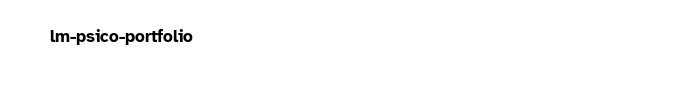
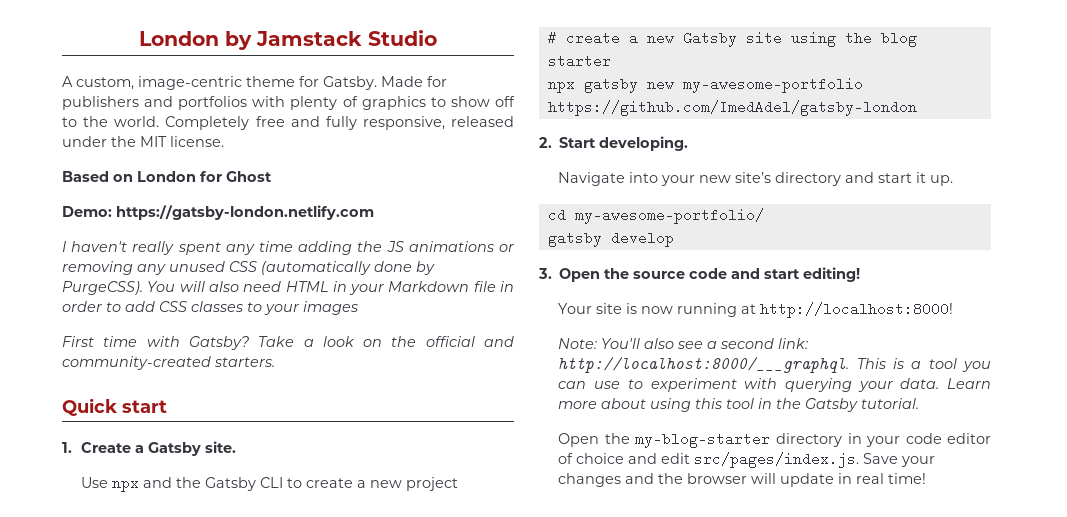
[50,29,193,45] lm-psico-portfolio -> [139,30,437,50] [62,76,447,90] [62,96,515,110] [62,116,514,130] [62,136,224,147] [62,171,272,182] [62,205,374,220] [62,241,515,255] [62,261,435,275] [62,281,514,295] [62,301,358,315] [62,336,514,350] [62,356,275,370] [62,398,167,416] [62,441,237,456] [81,477,459,492] [547,31,917,47] [547,54,611,68] [547,77,863,93] [547,100,917,116] [539,136,689,151] [558,172,954,186] [547,208,764,224] [547,231,674,247] [538,267,861,282] [558,302,954,318] [558,338,809,349] [558,357,991,373] [558,378,991,392] [558,398,920,412] [558,432,991,448] [558,452,936,468] [558,473,927,487] London by Jamstack Studio // A custom, image-centric theme for Gatsby. Made for publishers and portfolios with plenty of graphics to show off to the world. Completely free and fully responsive, released under the MIT license. // Based on London for Ghost // Demo: https://gatsby-london.netlify.com // I haven't really spent any time adding the JS animations or removing any unused CSS (automatically done by PurgeCSS). You will also need HTML in your Markdown file in order to add CSS classes to your images // First time with Gatsby? Take a look on the official and community-created starters. // Quick start // 1. Create a Gatsby site. // Use npx and the Gatsby CLI to create a new project // # create a new Gatsby site using the blog starter // npx gatsby new my-awesome-portfolio https://github.com/ImedAdel/gatsby-london // 2. Start developing. // Navigate into your new site’s directory and start it up. // cd my-awesome-portfolio/ // gatsby develop // 3. Open the source code and start editing! // Your site is now running at http://localhost:8000! // Note: You'll also see a second link: http://localhost:8000/___graphql. This is a tool you can use to experiment with querying your data. Learn more about using this tool in the Gatsby tutorial. // Open the my-blog-starter directory in your code editor of choice and edit src/pages/index.js. Save your changes and the browser will update in real time!

